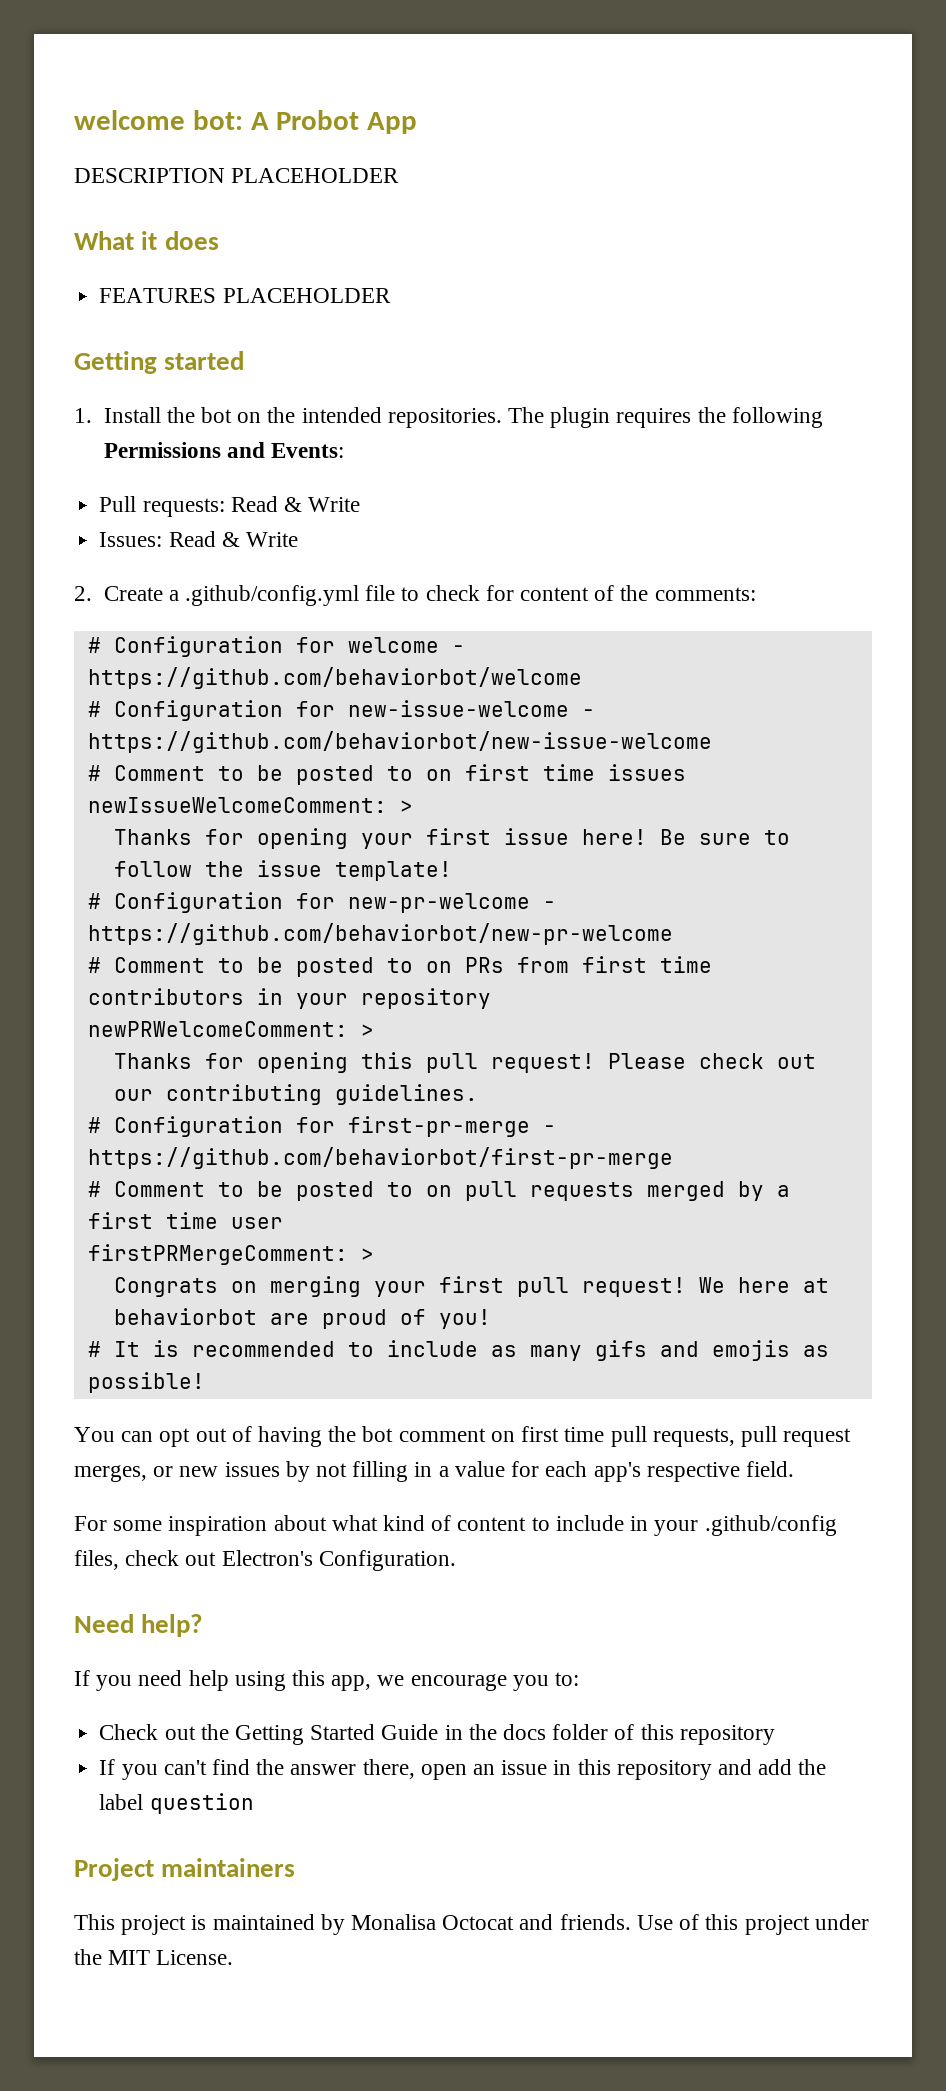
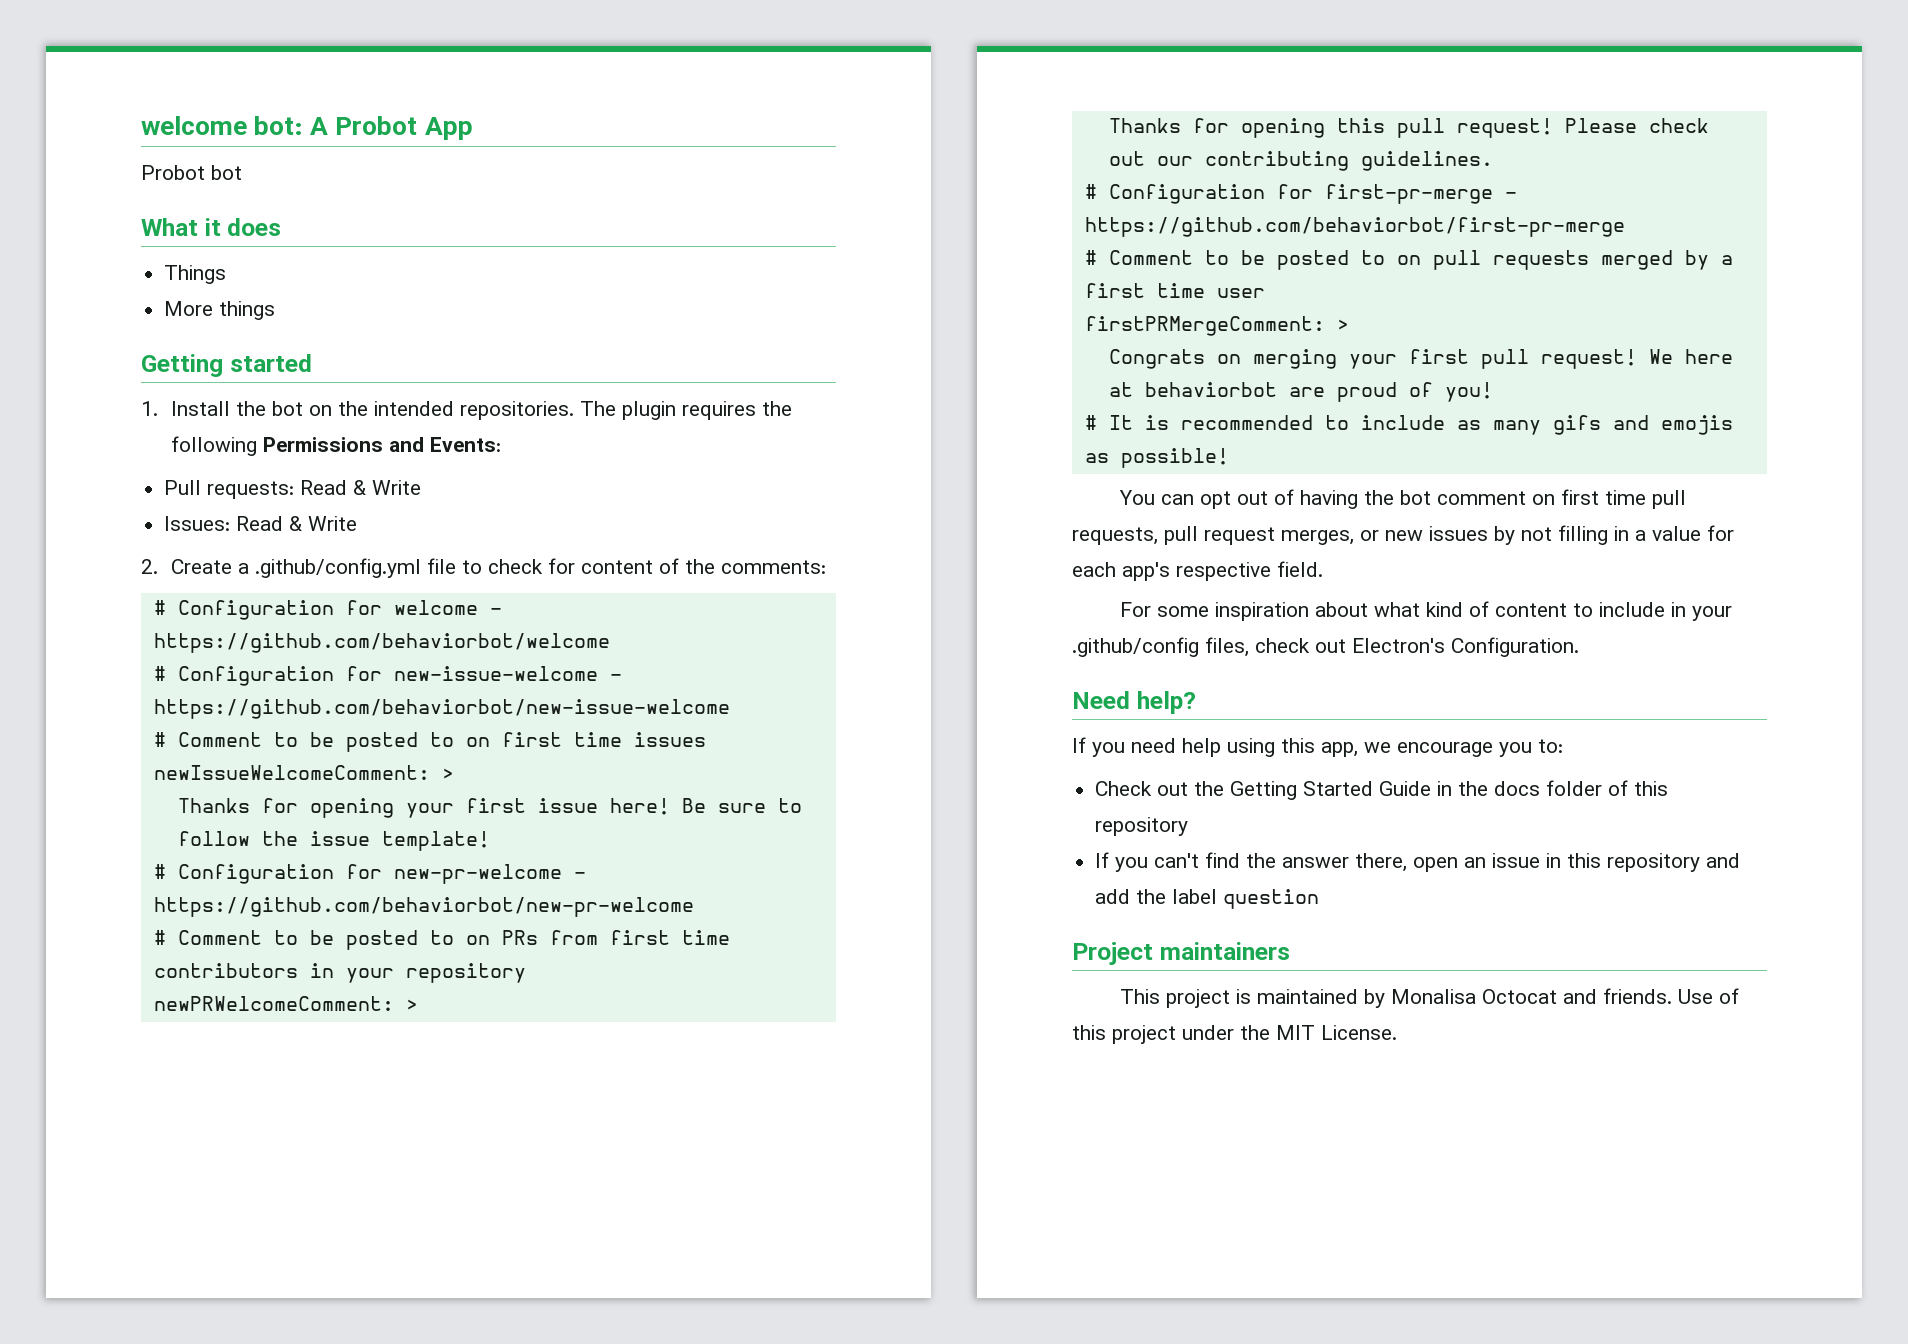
[74,168,400,183] DESCRIPTION PLACEHOLDER -> [141,165,242,180] Probot bot
[99,288,391,303] FEATURES PLACEHOLDER -> [164,265,227,284] [164,301,276,320] Things // More things

